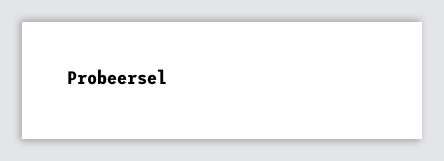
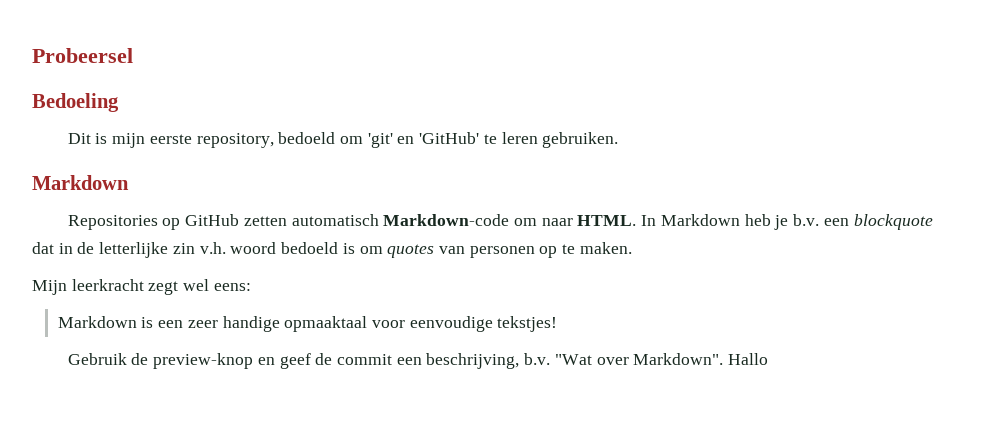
(167, 77) none -> [32,93,119,112] [67,132,619,148] [32,175,129,190] [67,214,933,230] [32,242,632,258] [32,279,251,295] [57,316,558,332] [67,353,769,369] // Bedoeling // Dit is mijn eerste repository, bedoeld om 'git' en 'GitHub' te leren gebruiken. // Markdown // Repositories op GitHub zetten automatisch Markdown-code om naar HTML. In Markdown heb je b.v. een blockquote dat in de letterlijke zin v.h. woord bedoeld is om quotes van personen op te maken. // Mijn leerkracht zegt wel eens: // Markdown is een zeer handige opmaaktaal voor eenvoudige tekstjes! // Gebruik de preview-knop en geef de commit een beschrijving, b.v. "Wat over Markdown". Hallo

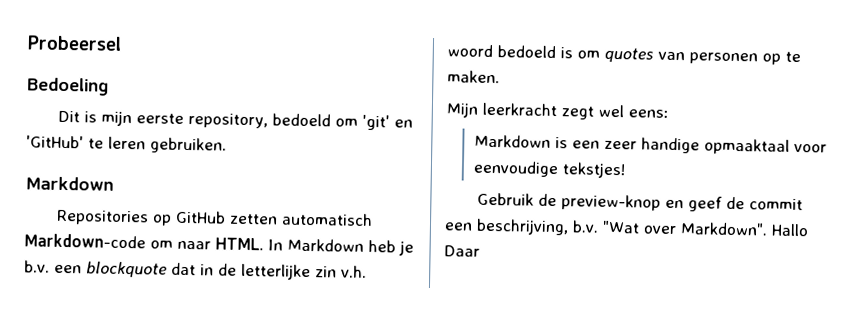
(769, 359) none -> [444,245,480,257] Daar

